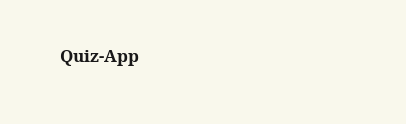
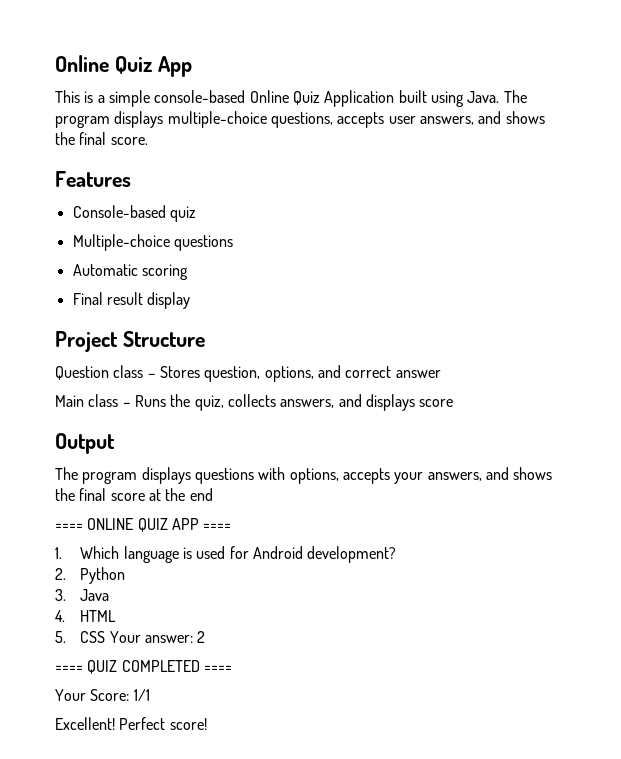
[60,50,139,66] Quiz-App -> [55,55,192,77] [55,90,527,107] [55,111,545,128] [55,132,148,145] [55,171,131,187] [72,205,196,222] [72,234,233,251] [72,264,188,280] [72,292,191,309] [55,331,205,352] [55,365,441,382] [55,394,454,411] [55,433,115,454] [55,467,553,484] [55,488,213,501] [55,518,232,532] [55,546,397,563] [55,567,126,584] [55,589,110,601] [55,610,117,622] [55,631,206,643] [55,660,232,674] [55,689,150,701] [55,717,207,730] Online Quiz App // This is a simple console-based Online Quiz Application built using Java. The program displays multiple-choice questions, accepts user answers, and shows the final score. // Features // Console-based quiz // Multiple-choice questions // Automatic scoring // Final result display // Project Structure // Question class – Stores question, options, and correct answer // Main class – Runs the quiz, collects answers, and displays score // Output // The program displays questions with options, accepts your answers, and shows the final score at the end // ==== ONLINE QUIZ APP ==== // 1. Which language is used for Android development? // 2. Python // 3. Java // 4. HTML // 5. CSS Your answer: 2 // ==== QUIZ COMPLETED ==== // Your Score: 1/1 // Excellent! Perfect score!

